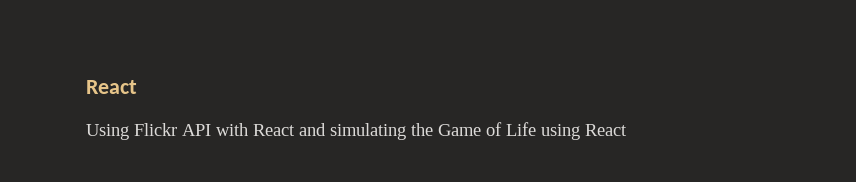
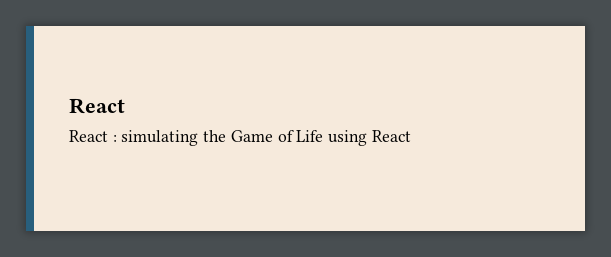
[86,123,326,140] Using Flickr API with React and -> [69,130,117,142] React :

